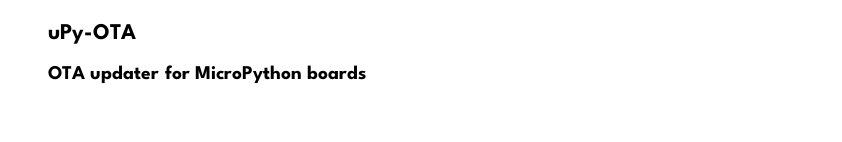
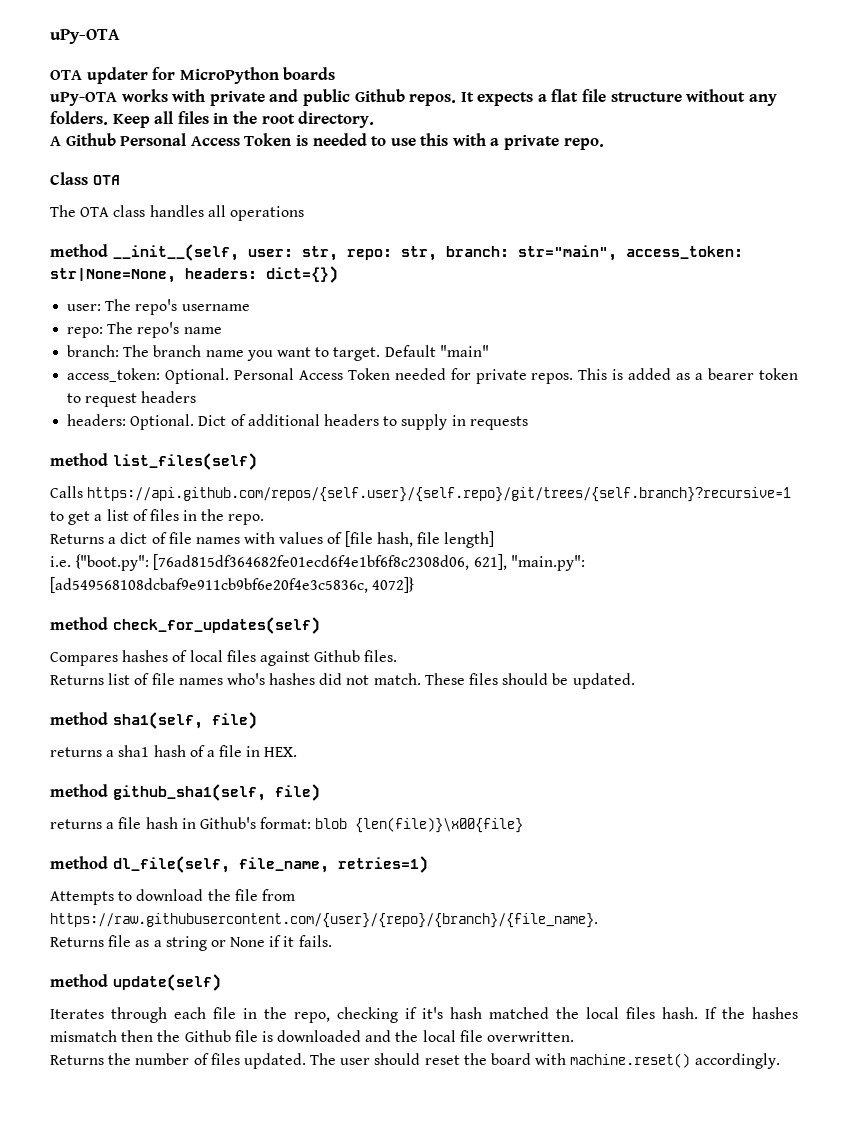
(367, 72) none -> [50,89,777,106] [50,111,375,128] [50,133,604,150] [50,172,120,185] [50,205,304,221] [50,244,743,261] [50,266,338,283] [67,299,250,315] [67,322,222,338] [67,345,489,361] [67,368,798,384] [67,391,197,407] [67,414,528,430] [50,453,257,470] [50,486,792,502] [50,509,265,525] [50,531,495,548] [50,554,585,571] [50,577,415,593] [50,617,320,634] [50,650,398,666] [50,673,635,689] [50,712,257,729] [50,745,298,757] [50,784,320,801] [50,817,524,833] [50,856,428,873] [50,889,295,905] [50,913,598,928] [50,935,332,951] [50,974,221,991] [50,1007,798,1023] [50,1030,575,1042] [50,1053,780,1069] // uPy-OTA works with private and public Github repos. It expects a flat file structure without any folders. Keep all files in the root directory. // A Github Personal Access Token is needed to use this with a private repo. // Class OTA // The OTA class handles all operations // method __init__(self, user: str, repo: str, branch: str="main", access_token: str|None=None, headers: dict={}) // user: The repo's username // repo: The repo's name // branch: The branch name you want to target. Default "main" // access_token: Optional. Personal Access Token needed for private repos. This is added as a bearer token to request headers // headers: Optional. Dict of additional headers to supply in requests // method list_files(self) // Calls https://api.github.com/repos/{self.user}/{self.repo}/git/trees/{self.branch}?recursive=1 to get a list of files in the repo. // Returns a dict of file names with values of [file hash, file length] // i.e. {"boot.py": [76ad815df364682fe01ecd6f4e1bf6f8c2308d06, 621], "main.py": [ad549568108dcbaf9e911cb9bf6e20f4e3c5836c, 4072]} // method check_for_updates(self) // Compares hashes of local files against Github files. // Returns list of file names who's hashes did not match. These files should be updated. // method sha1(self, file) // returns a sha1 hash of a file in HEX. // method github_sha1(self, file) // returns a file hash in Github's format: blob {len(file)}\x00{file} // method dl_file(self, file_name, retries=1) // Attempts to download the file from https://raw.githubusercontent.com/{user}/{repo}/{branch}/{file_name}. // Returns file as a string or None if it fails. // method update(self) // Iterates through each file in the repo, checking if it's hash matched the local files hash. If the hashes mismatch then the Github file is downloaded and the local file overwritten. // Returns the number of files updated. The user should reset the board with machine.reset() accordingly.

